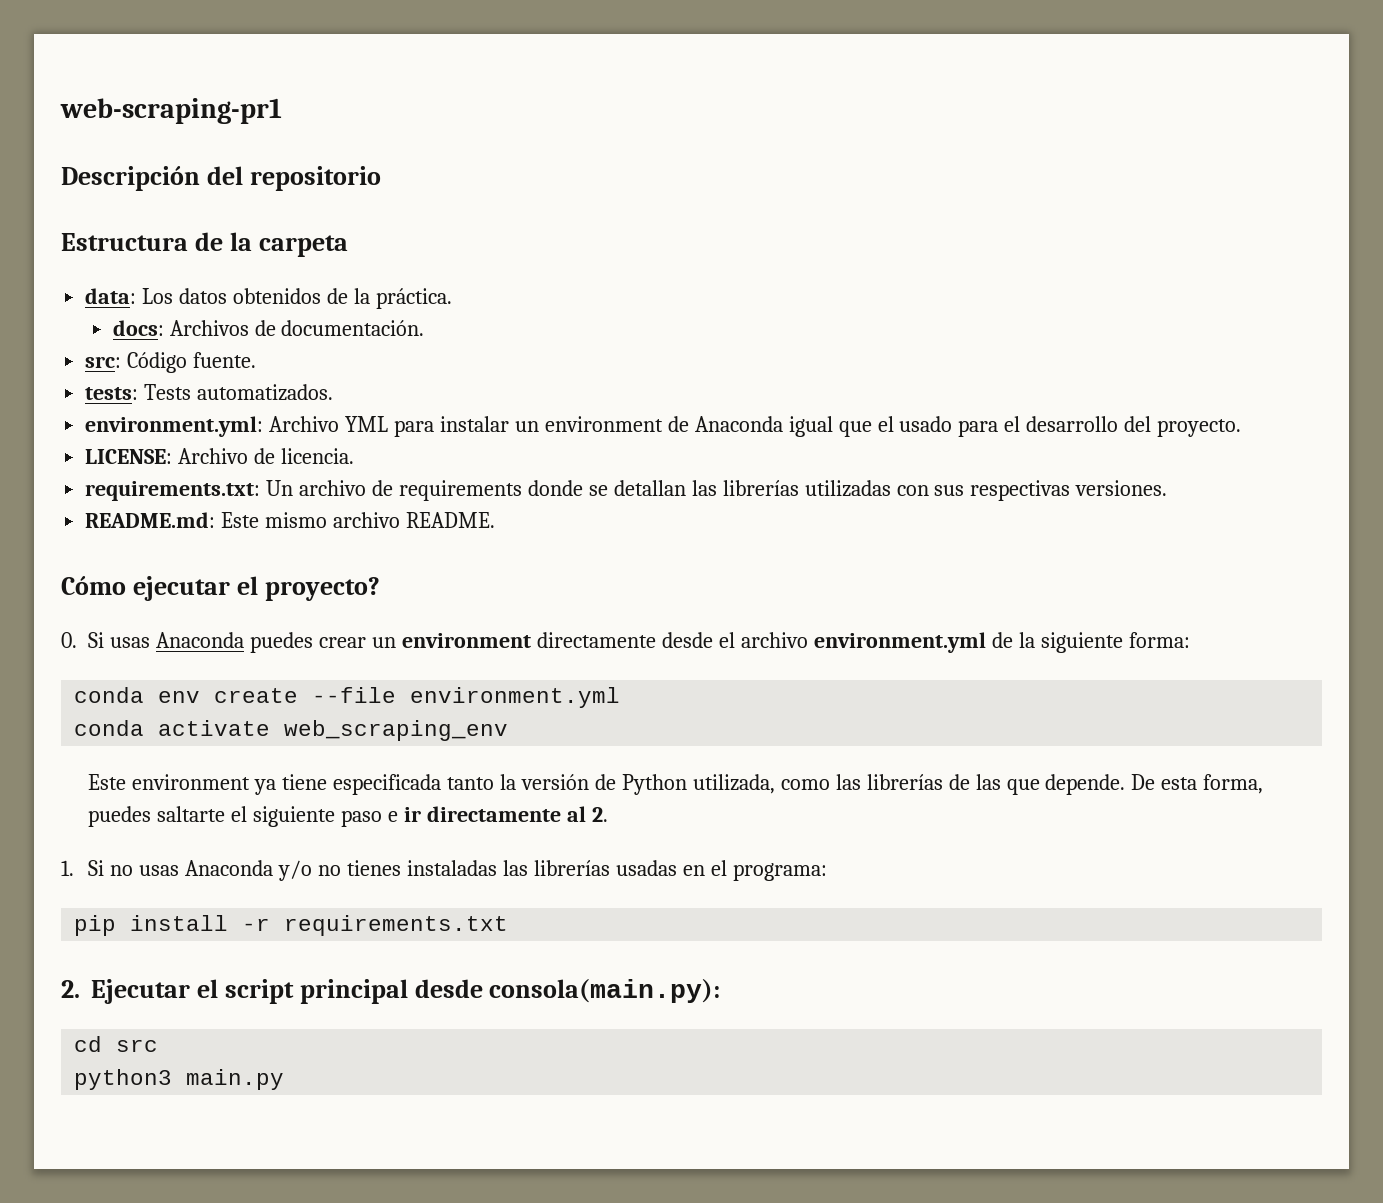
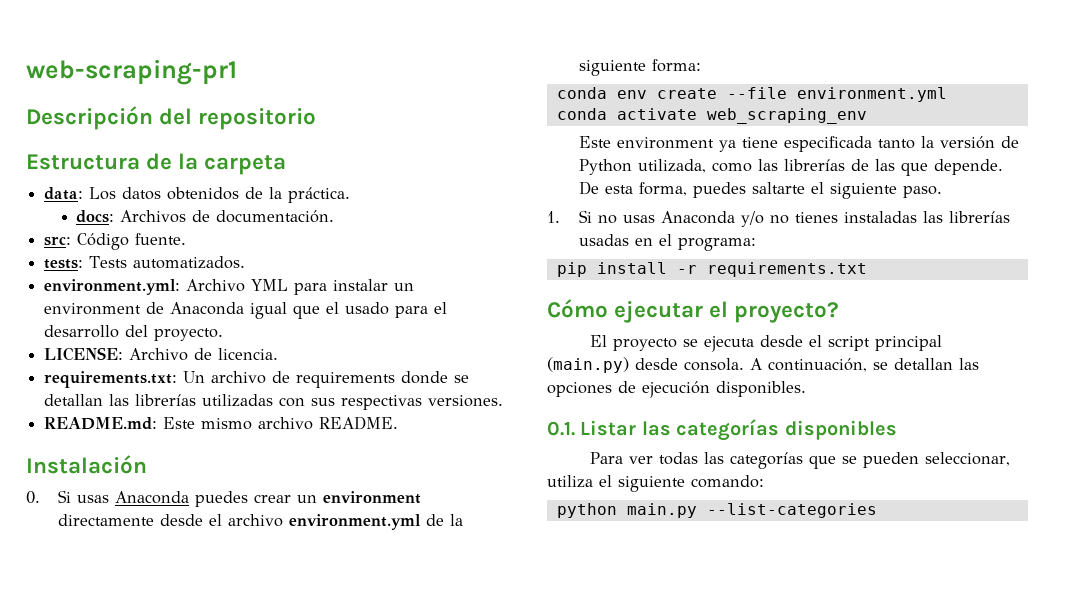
[61,576,380,601] Cómo ejecutar el proyecto? -> [26,455,147,474] Instalación
[341,806,608,827] paso e ir directamente al 2. -> [903,186,943,198] paso.
[61,979,721,1004] [74,1036,159,1052] [74,1069,285,1090] 2. Ejecutar el script principal desde consola(main.py): // cd src // python3 main.py -> [547,299,840,323] [589,335,942,352] [547,357,979,373] [547,381,806,398] [547,419,897,441] [589,452,1010,469] [547,475,764,492] [556,503,877,518] Cómo ejecutar el proyecto? // El proyecto se ejecuta desde el script principal (main.py) desde consola. A continuación, se detallan las opciones de ejecución disponibles. // 0.1. Listar las categorías disponibles // Para ver todas las categorías que se pueden seleccionar, utiliza el siguiente comando: // python main.py --list-categories

